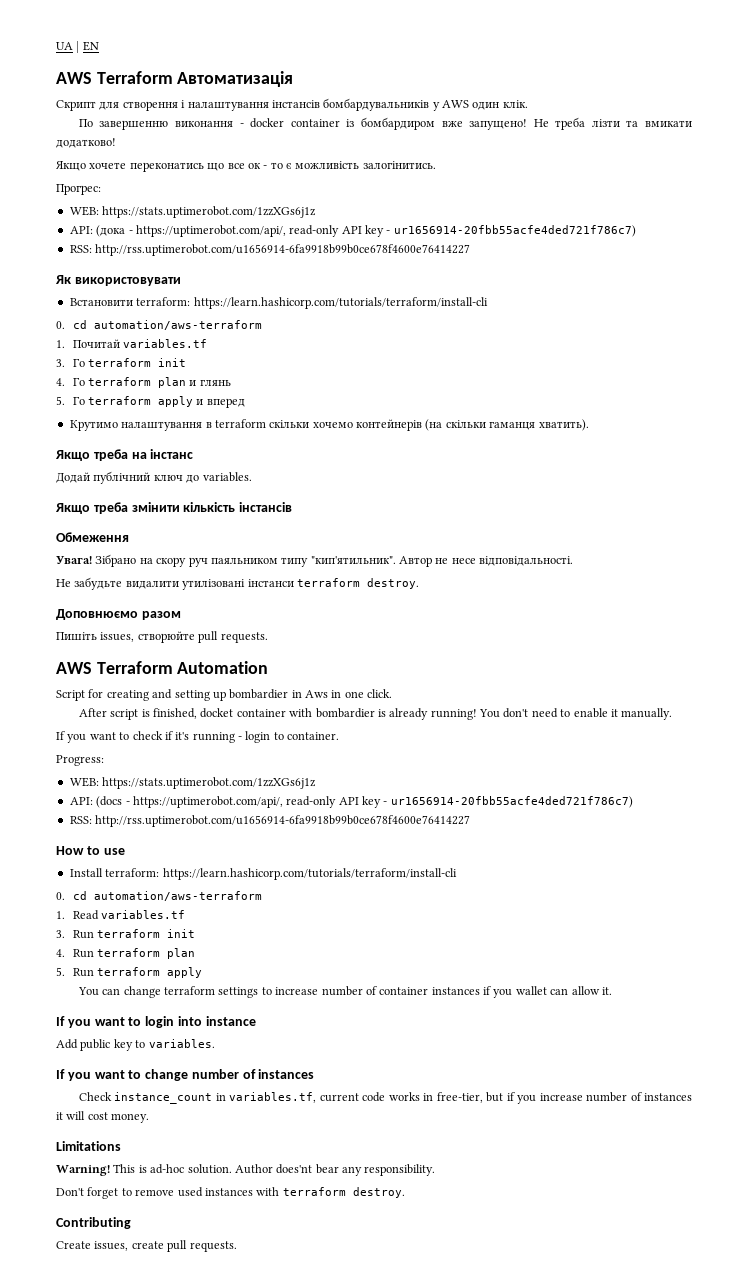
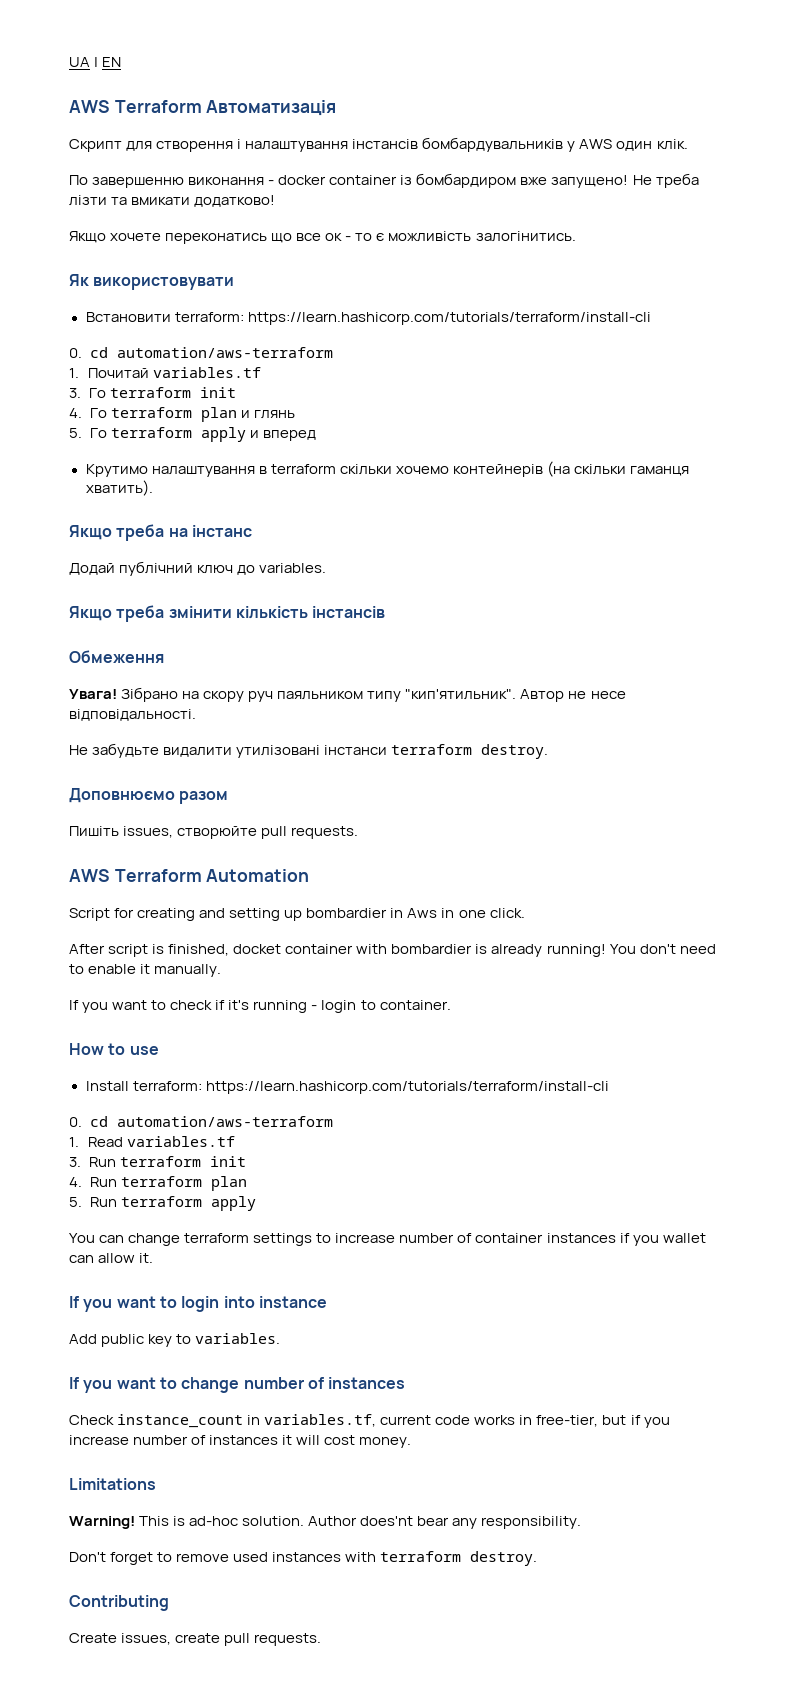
[56,184,101,195] [69,206,317,218] [69,225,636,237] [69,244,471,256] // Прогрес: // WEB: https://stats.uptimerobot.com/1zzXGs6j1z // API: (дока - https://uptimerobot.com/api/, read-only API key - ur1656914-20fbb55acfe4ded721f786c7) // RSS: http://rss.uptimerobot.com/u1656914-6fa9918b99b0ce678f4600e76414227 -> (576, 236) none
[56,755,104,766] [69,777,317,789] [69,796,633,808] [69,815,471,827] // Progress: // WEB: https://stats.uptimerobot.com/1zzXGs6j1z // API: (docs - https://uptimerobot.com/api/, read-only API key - ur1656914-20fbb55acfe4ded721f786c7) // RSS: http://rss.uptimerobot.com/u1656914-6fa9918b99b0ce678f4600e76414227 -> (451, 1005) none

